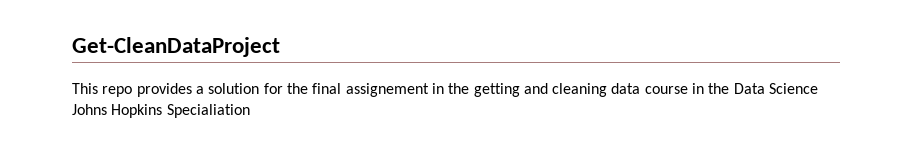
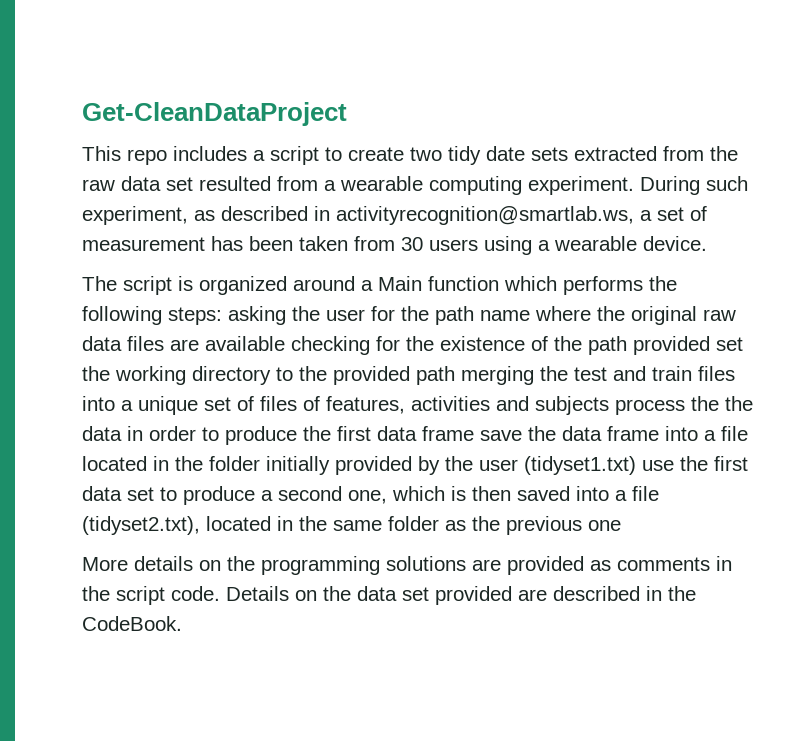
[136,83,819,97] [72,104,250,118] provides a solution for the final assignement in the getting and cleaning data course in the Data Science Johns Hopkins Specialiation -> [173,146,738,165] [82,176,748,195] [82,206,707,225] [82,236,707,255] [82,276,677,295] [82,306,736,325] [82,336,743,355] [82,366,735,385] [82,396,753,415] [82,426,748,445] [82,456,748,475] [82,486,659,505] [82,516,621,535] [82,556,732,575] [82,586,696,605] [82,616,182,631] includes a script to create two tidy date sets extracted from the raw data set resulted from a wearable computing experiment. During such experiment, as described in activityrecognition@smartlab.ws, a set of measurement has been taken from 30 users using a wearable device. // The script is organized around a Main function which performs the following steps: asking the user for the path name where the original raw data files are available checking for the existence of the path provided set the working directory to the provided path merging the test and train files into a unique set of files of features, activities and subjects process the the data in order to produce the first data frame save the data frame into a file located in the folder initially provided by the user (tidyset1.txt) use the first data set to produce a second one, which is then saved into a file (tidyset2.txt), located in the same folder as the previous one // More details on the programming solutions are provided as comments in the script code. Details on the data set provided are described in the CodeBook.

